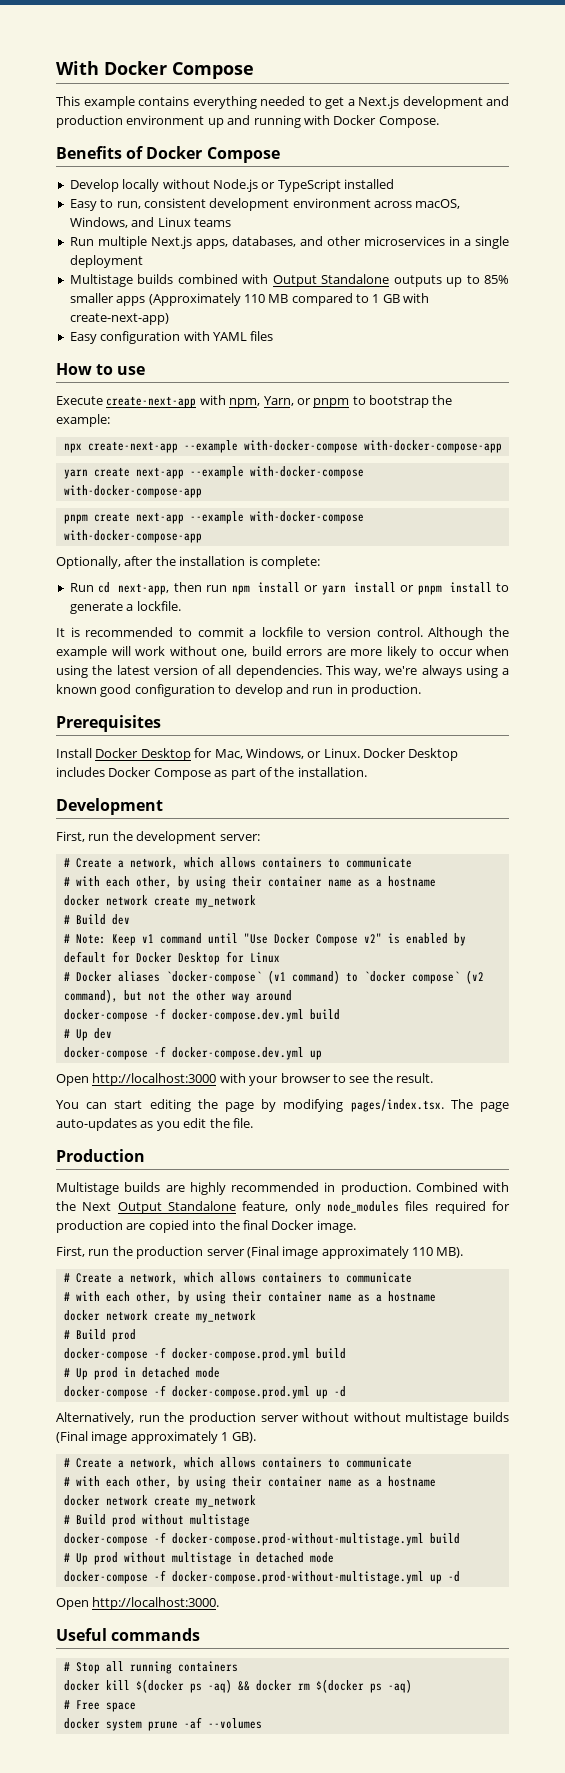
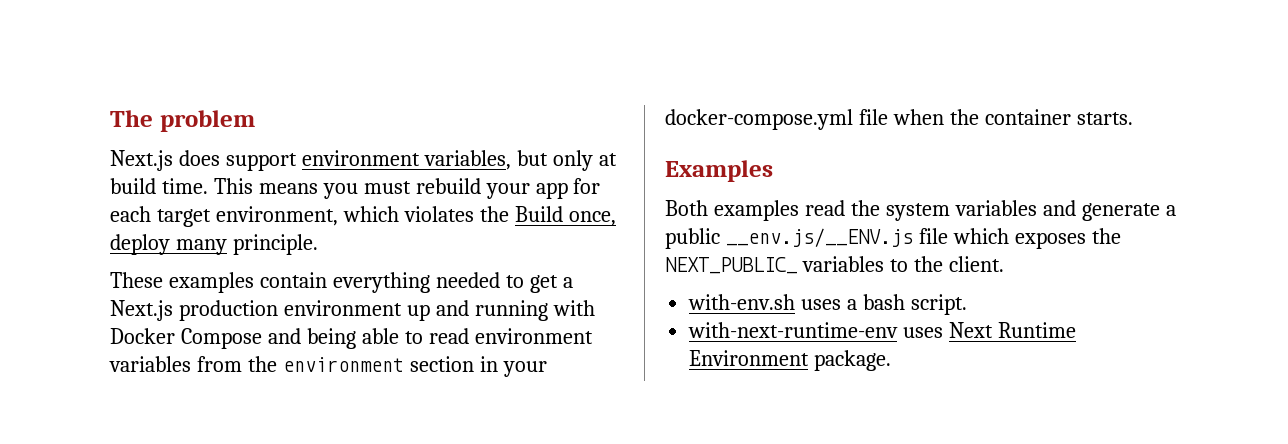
[56,61,254,79] [56,96,189,109] With Docker Compose // This example contains -> [110,110,255,132] [110,150,617,171] [110,178,601,199] [110,206,616,227] [110,234,318,255] [110,272,327,293] The problem // Next.js does support environment variables, but only at build time. This means you must rebuild your app for each target environment, which violates the Build once, deploy many principle. // These examples contain
[402,96,509,109] development and -> (173, 310) none
[378,116,439,128] [56,146,280,163] [69,179,394,192] [69,198,461,211] [69,217,231,228] [69,236,509,249] [69,255,143,268] [69,274,510,287] [69,293,430,306] [69,313,169,325] [69,331,274,344] [56,363,146,375] [56,395,453,408] [56,414,110,427] [63,440,502,453] [63,466,364,479] [63,485,202,498] [63,511,364,524] [63,530,202,543] [56,556,320,569] [69,582,509,595] [69,601,181,614] [56,627,509,640] [56,646,509,659] [56,665,509,678] [56,684,421,697] [56,715,161,732] [56,748,459,761] [56,767,367,780] [56,798,163,815] [56,831,260,844] [63,857,412,869] [63,876,436,889] [63,895,256,908] [63,914,130,925] [63,933,466,946] [63,951,280,965] [63,970,484,984] [63,989,292,1003] [63,1008,340,1022] [63,1028,112,1041] [63,1046,322,1060] [56,1073,433,1086] [56,1099,509,1112] [56,1118,253,1131] [56,1149,145,1162] [56,1182,509,1195] [56,1201,510,1214] [56,1220,356,1233] [56,1246,464,1259] [63,1272,412,1284] [63,1291,436,1304] [63,1310,256,1323] [63,1329,136,1342] [63,1347,346,1361] [63,1367,220,1380] [63,1385,346,1399] [56,1412,509,1425] [56,1431,256,1444] [63,1457,412,1469] [63,1476,436,1489] [63,1495,256,1508] [63,1514,250,1527] [63,1532,460,1546] [63,1552,334,1565] [63,1570,460,1584] [56,1597,220,1610] [56,1628,201,1641] [63,1661,238,1674] [63,1679,412,1693] [63,1700,136,1712] [63,1717,262,1731] Compose. // Benefits of Docker Compose // Develop locally without Node.js or TypeScript installed // Easy to run, consistent development environment across macOS, Windows, and Linux teams // Run multiple Next.js apps, databases, and other microservices in a single deployment // Multistage builds combined with Output Standalone outputs up to 85% smaller apps (Approximately 110 MB compared to 1 GB with create-next-app) // Easy configuration with YAML files // How to use // Execute create-next-app with npm, Yarn, or pnpm to bootstrap the example: // npx create-next-app --example with-docker-compose with-docker-compose-app // yarn create next-app --example with-docker-compose with-docker-compose-app // pnpm create next-app --example with-docker-compose with-docker-compose-app // Optionally, after the installation is complete: // Run cd next-app, then run npm install or yarn install or pnpm install to generate a lockfile. // It is recommended to commit a lockfile to version control. Although the example will work without one, build errors are more likely to occur when using the latest version of all dependencies. This way, we're always using a known good configuration to develop and run in production. // Prerequisites // Install Docker Desktop for Mac, Windows, or Linux. Docker Desktop includes Docker Compose as part of the installation. // Development // First, run the development server: // # Create a network, which allows containers to communicate // # with each other, by using their container name as a hostname // docker network create my_network // # Build dev // # Note: Keep v1 command until "Use Docker Compose v2" is enabled by default for Docker Desktop for Linux // # Docker aliases `docker-compose` (v1 command) to `docker compose` (v2 command), but not the other way around // docker-compose -f docker-compose.dev.yml build // # Up dev // docker-compose -f docker-compose.dev.yml up // Open http://localhost:3000 with your browser to see the result. // You can start editing the page by modifying pages/index.tsx. The page auto-updates as you edit the file. // Production // Multistage builds are highly recommended in production. Combined with the Next Output Standalone feature, only node_modules files required for production are copied into the final Docker image. // First, run the production server (Final image approximately 110 MB). // # Create a network, which allows containers to communicate // # with each other, by using their container name as a hostname // docker network create my_network // # Build prod // docker-compose -f docker-compose.prod.yml build // # Up prod in detached mode // docker-compose -f docker-compose.prod.yml up -d // Alternatively, run the production server without without multistage builds (Final image approximately 1 GB). // # Create a network, which allows containers to communicate // # with each other, by using their container name as a hostname // docker network create my_network // # Build prod without multistage // docker-compose -f docker-compose.prod-without-multistage.yml build // # Up prod without multistage in detached mode // docker-compose -f docker-compose.prod-without-multistage.yml up -d // Open http://localhost:3000. // Useful commands // # Stop all running containers // docker kill $(docker ps -aq) && docker rm $(docker ps -aq) // # Free space // docker system prune -af --volumes -> [180,328,593,349] [109,356,547,377] [665,109,1133,130] [665,160,773,182] [665,200,1176,221] [665,228,1121,249] [665,256,1004,274] [688,294,967,315] [688,322,1077,338] [689,350,892,371] Compose and being able to read environment variables from the environment section in your docker-compose.yml file when the container starts. // Examples // Both examples read the system variables and generate a public __env.js/__ENV.js file which exposes the NEXT_PUBLIC_ variables to the client. // with-env.sh uses a bash script. // with-next-runtime-env uses Next Runtime Environment package.

